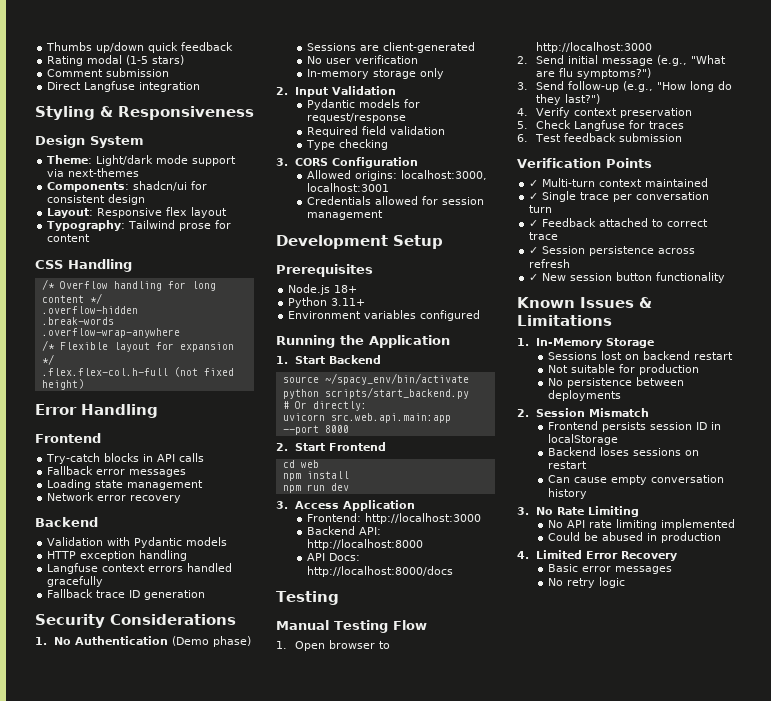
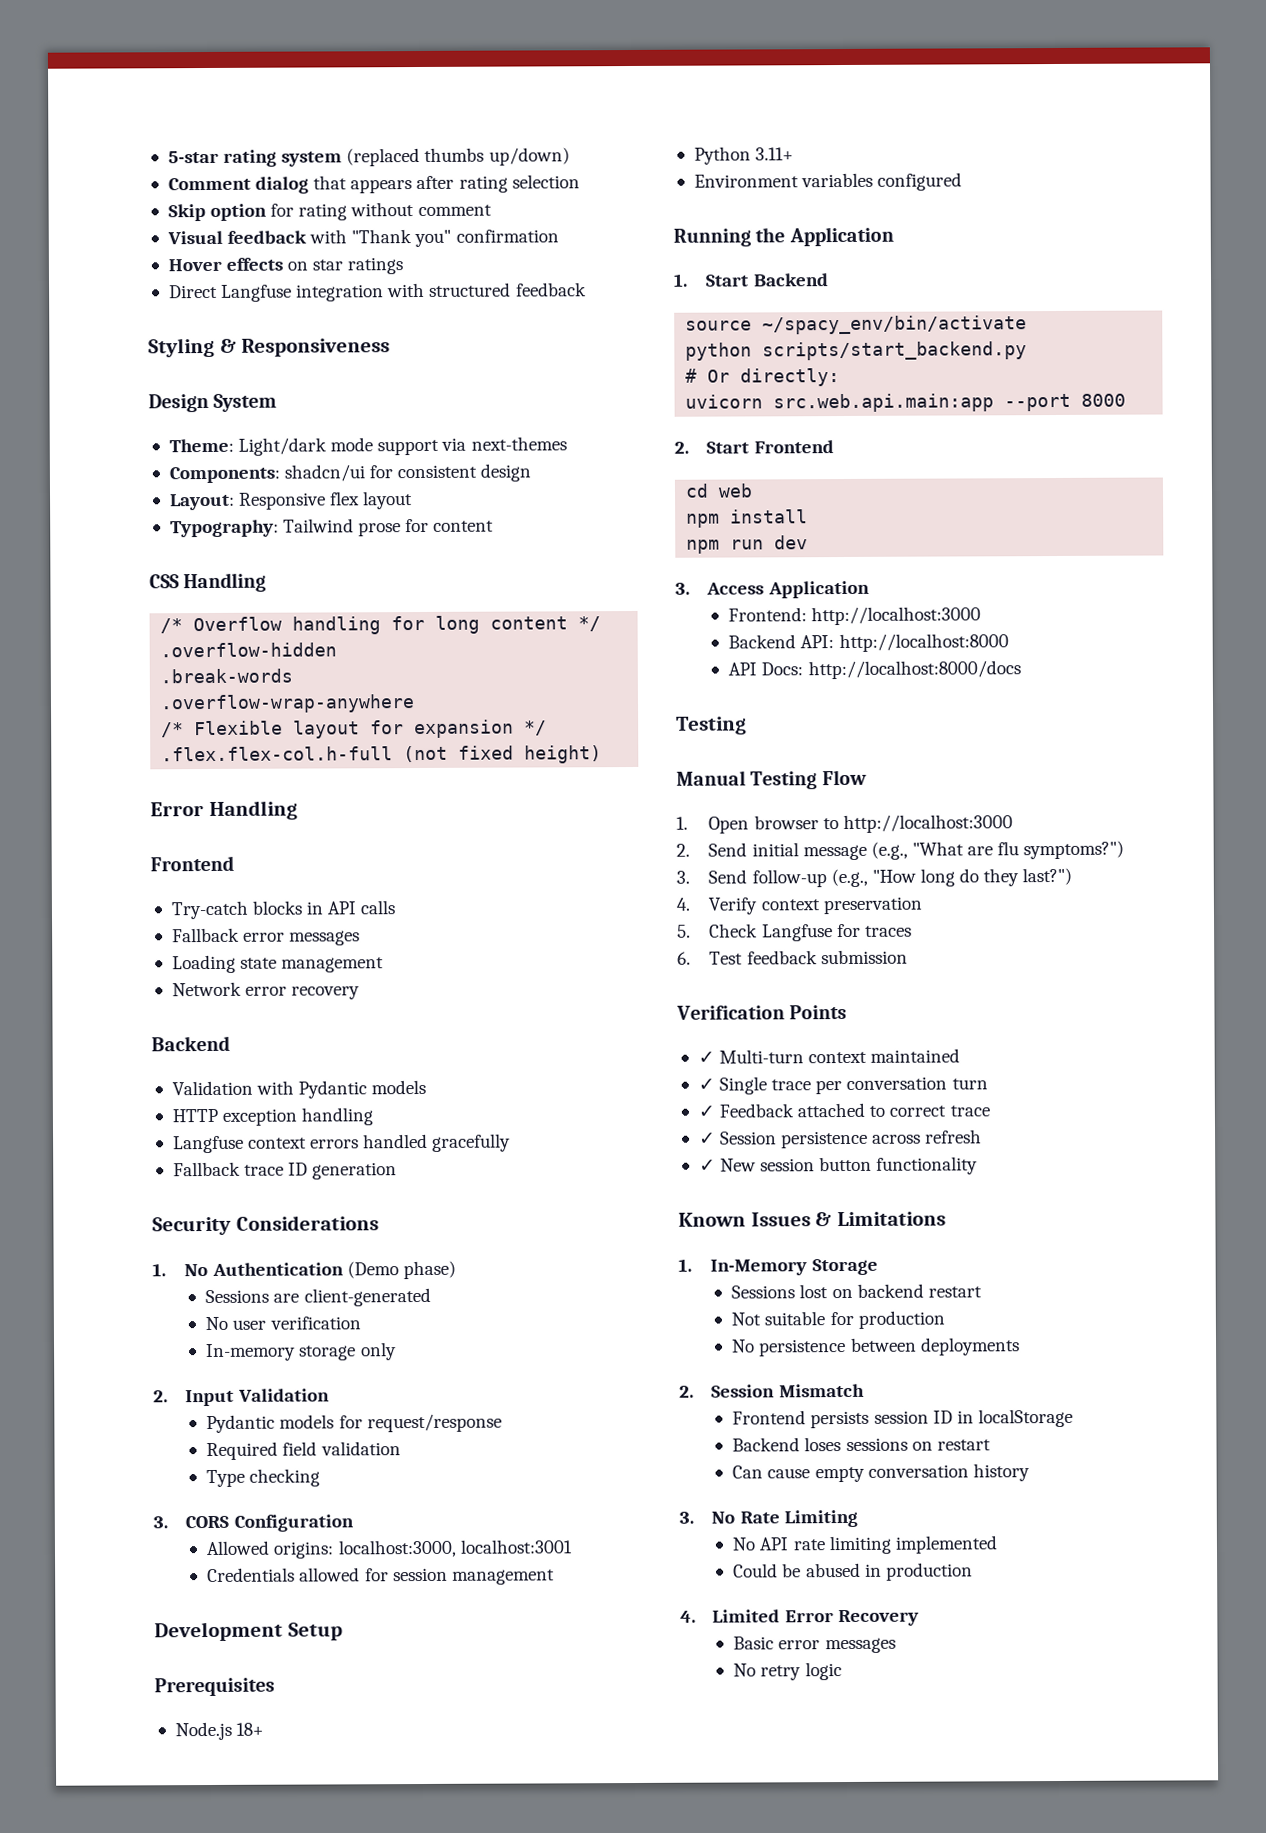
[46,42,234,53] [47,55,185,66] [47,68,170,77] Thumbs up/down quick feedback // Rating modal (1-5 stars) // Comment submission -> [167,147,570,167] [167,174,580,194] [167,202,492,222] [166,229,559,248] [167,257,404,275] 5-star rating system (replaced thumbs up/down) // Comment dialog that appears after rating selection // Skip option for rating without comment // Visual feedback with "Thank you" confirmation // Hover effects on star ratings
(201, 87) none -> [387,282,587,298] with structured feedback

